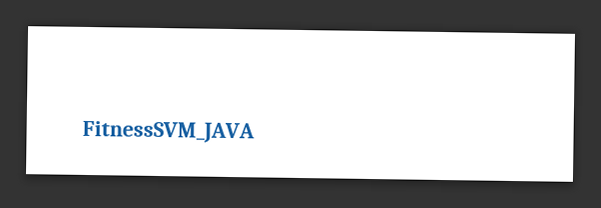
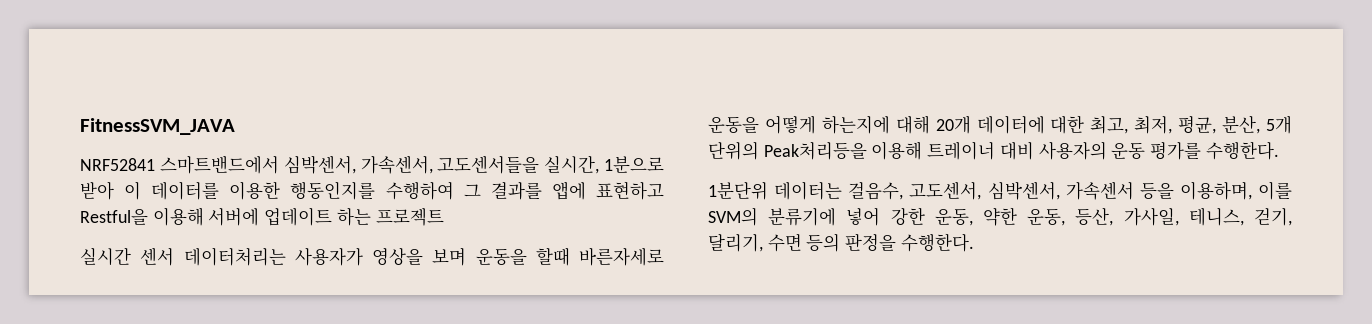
(255, 132) none -> [80,155,664,174] [80,181,664,200] [80,207,444,226] [80,247,664,266] [708,115,1292,134] [708,141,1279,160] [708,181,1292,200] [708,207,1292,226] [708,233,974,252] // NRF52841 스마트밴드에서 심박센서, 가속센서, 고도센서들을 실시간, 1분으로 받아 이 데이터를 이용한 행동인지를 수행하여 그 결과를 앱에 표현하고 Restful을 이용해 서버에 업데이트 하는 프로젝트 // 실시간 센서 데이터처리는 사용자가 영상을 보며 운동을 할때 바른자세로 운동을 어떻게 하는지에 대해 20개 데이터에 대한 최고, 최저, 평균, 분산, 5개 단위의 Peak처리등을 이용해 트레이너 대비 사용자의 운동 평가를 수행한다. // 1분단위 데이터는 걸음수, 고도센서, 심박센서, 가속센서 등을 이용하며, 이를 SVM의 분류기에 넣어 강한 운동, 약한 운동, 등산, 가사일, 테니스, 걷기, 달리기, 수면 등의 판정을 수행한다.

